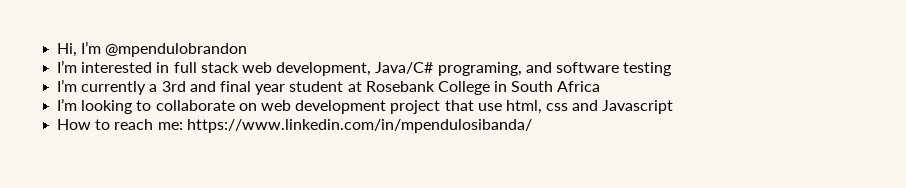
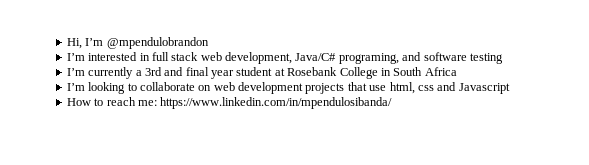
[390,100,441,114] project -> [305,83,345,94] projects

